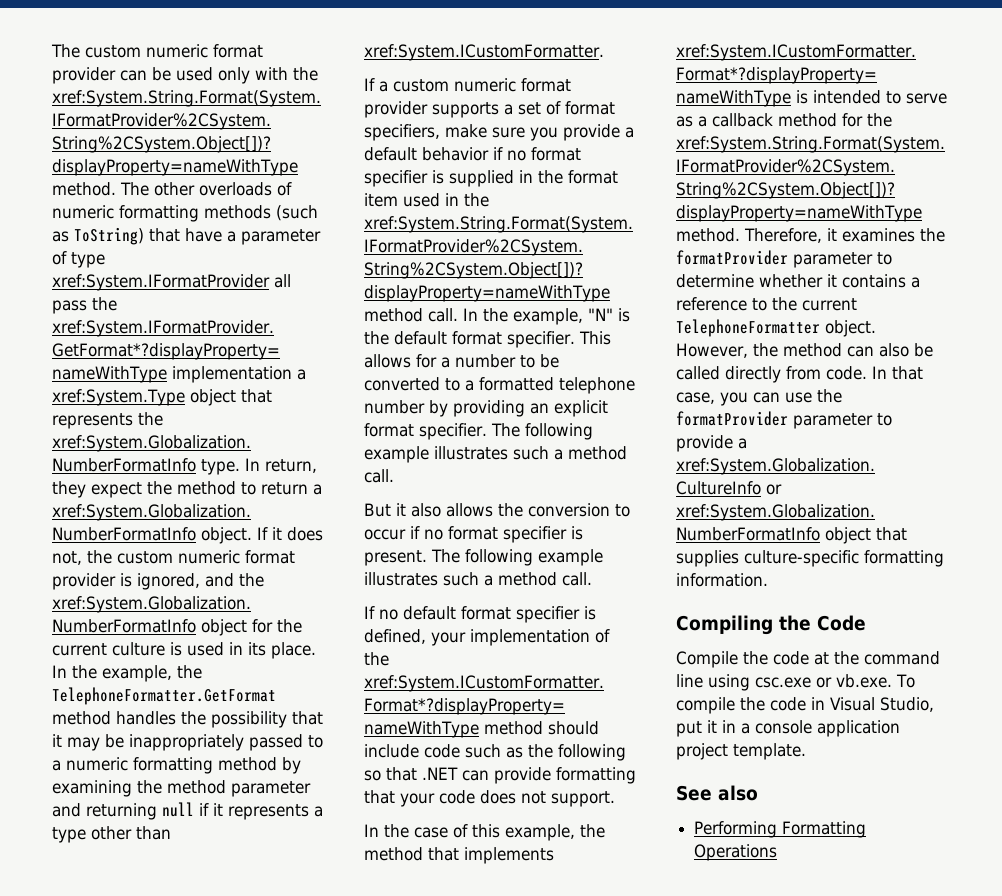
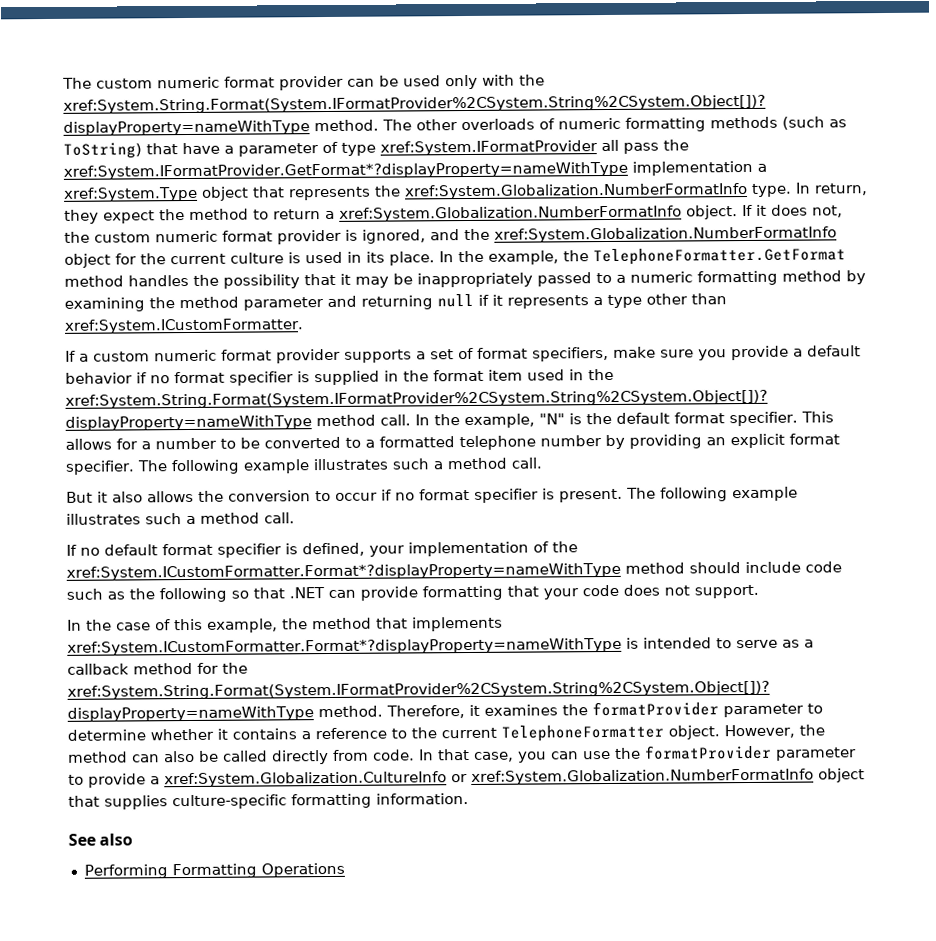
[676,615,866,635] [676,651,940,668] [676,674,915,691] [676,697,934,714] [676,720,900,737] [676,743,806,760] // Compiling the Code // Compile the code at the command line using csc.exe or vb.exe. To compile the code in Visual Studio, put it in a console application project template. -> (469, 799) none

